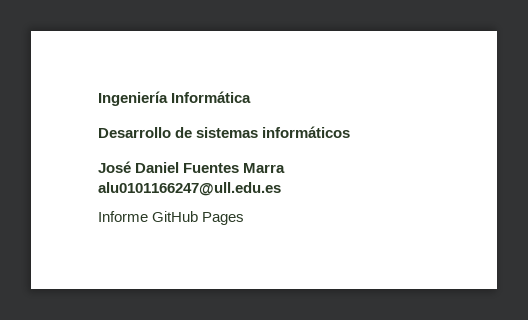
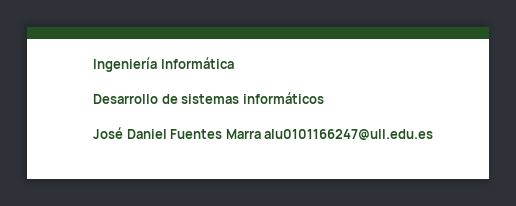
[98,211,245,225] // Informe GitHub Pages -> (434, 134) none

